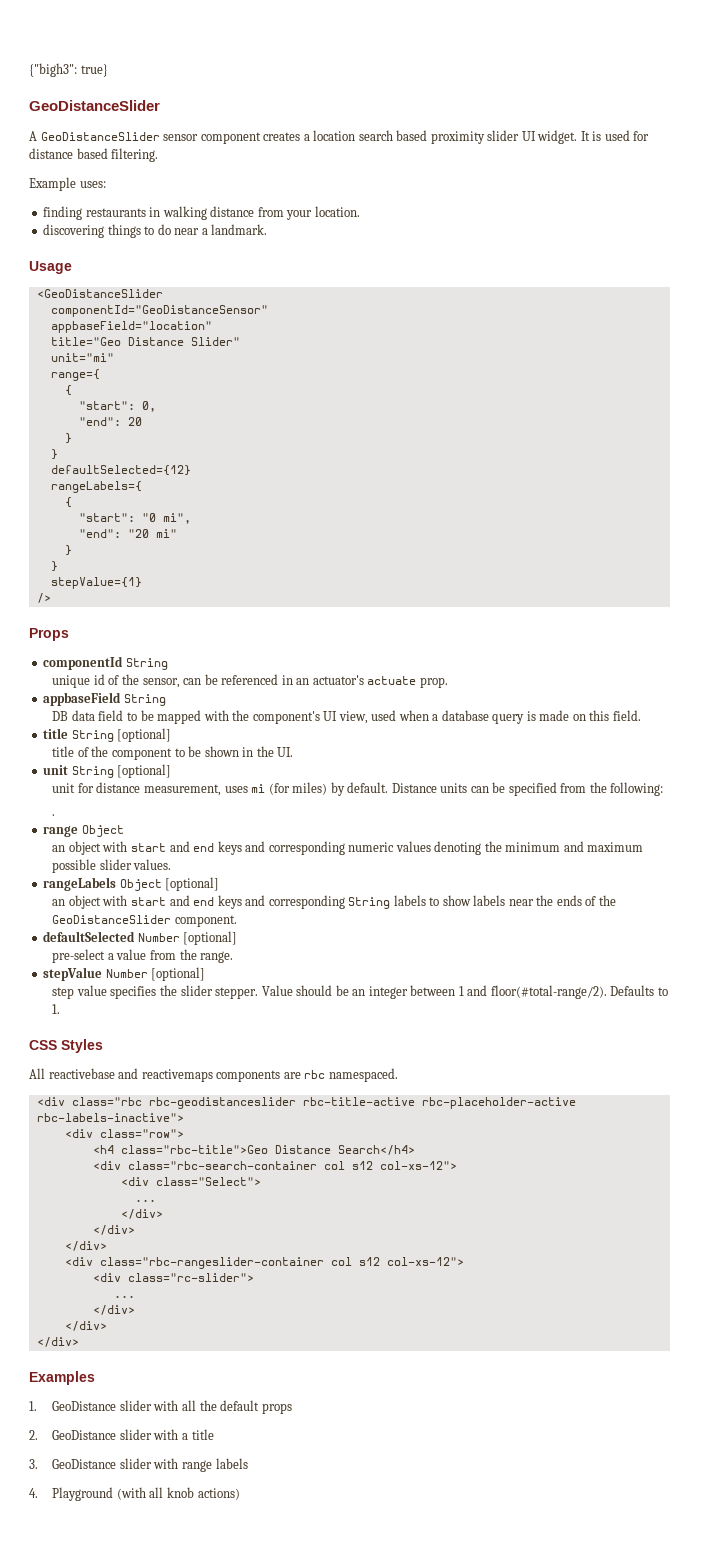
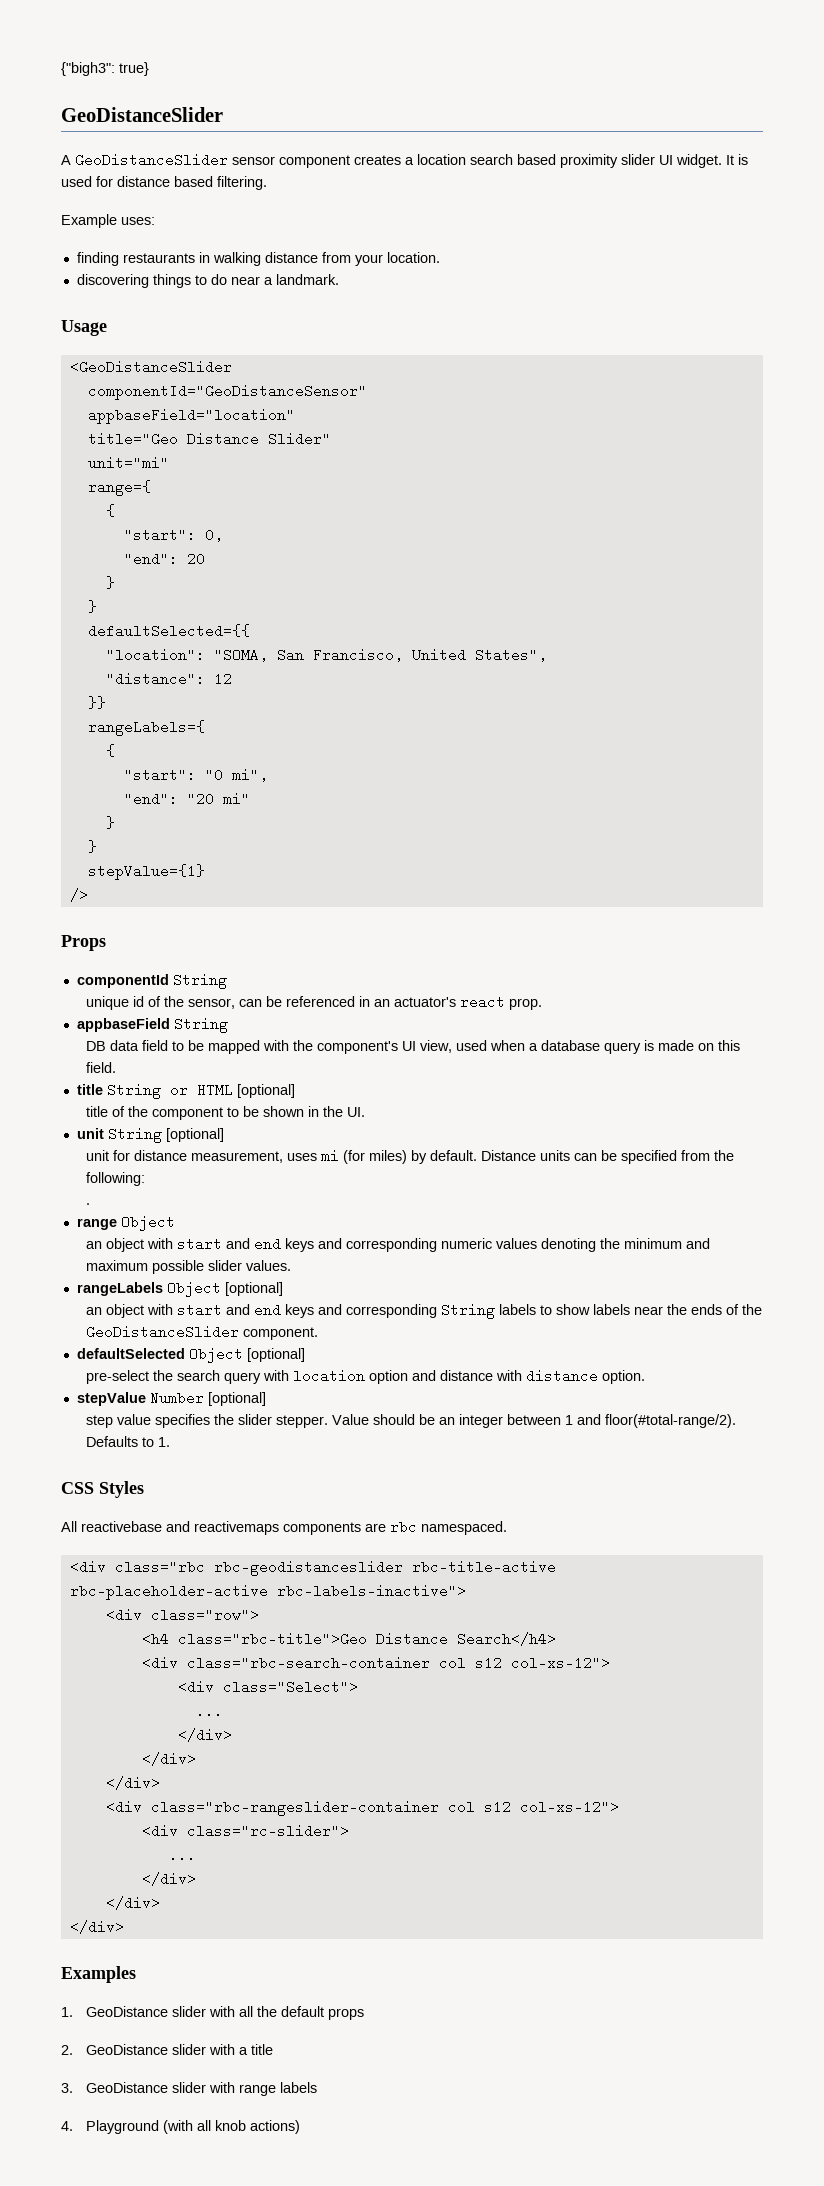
[50,465,191,476] defaultSelected={12} -> [87,624,250,638] [105,648,547,662] [105,672,232,686] [87,696,106,709] defaultSelected={{ // "location": "SOMA, San Francisco, United States", // "distance": 12 // }}
[367,676,417,685] actuate -> [460,995,506,1009] react
(114, 736) none -> [169,1083,233,1097] or HTML
[137,933,180,942] Number -> [188,1347,243,1363] Object
[107,949,234,963] a value from the range. -> [153,1369,646,1384] the search query with location option and distance with distance option.

